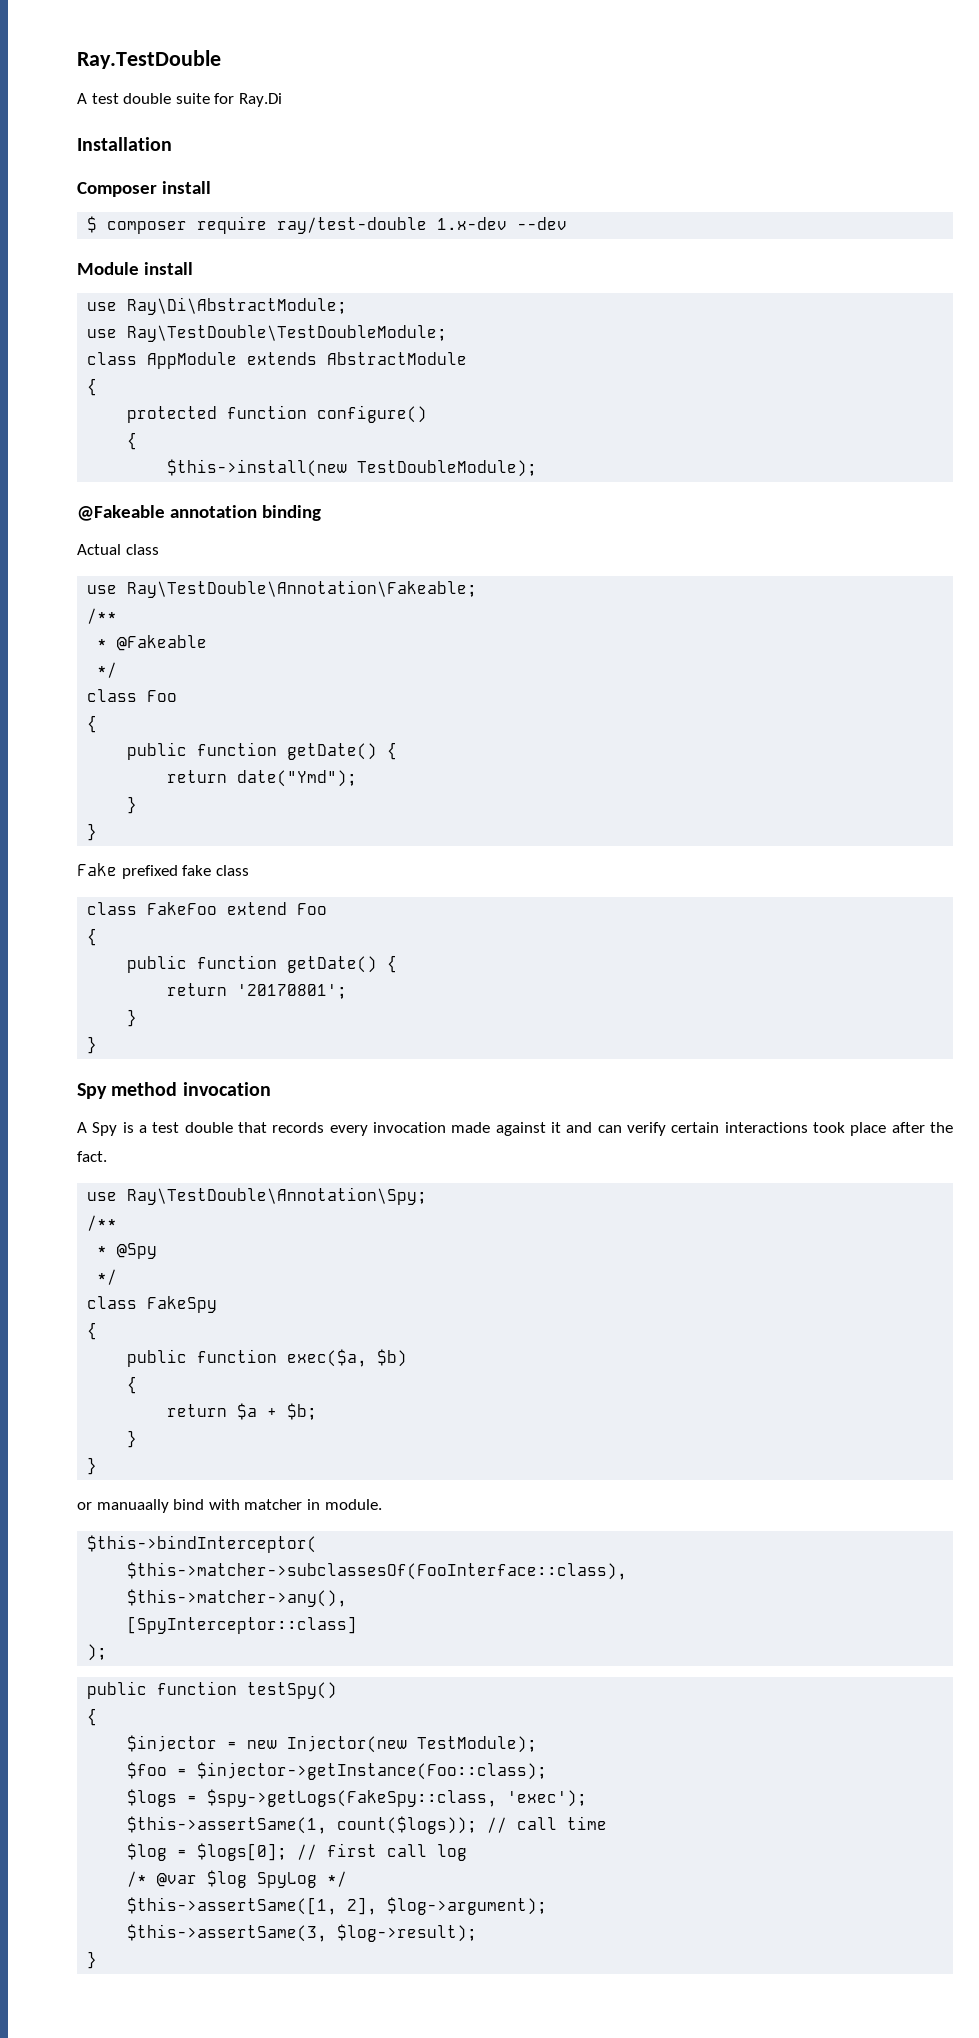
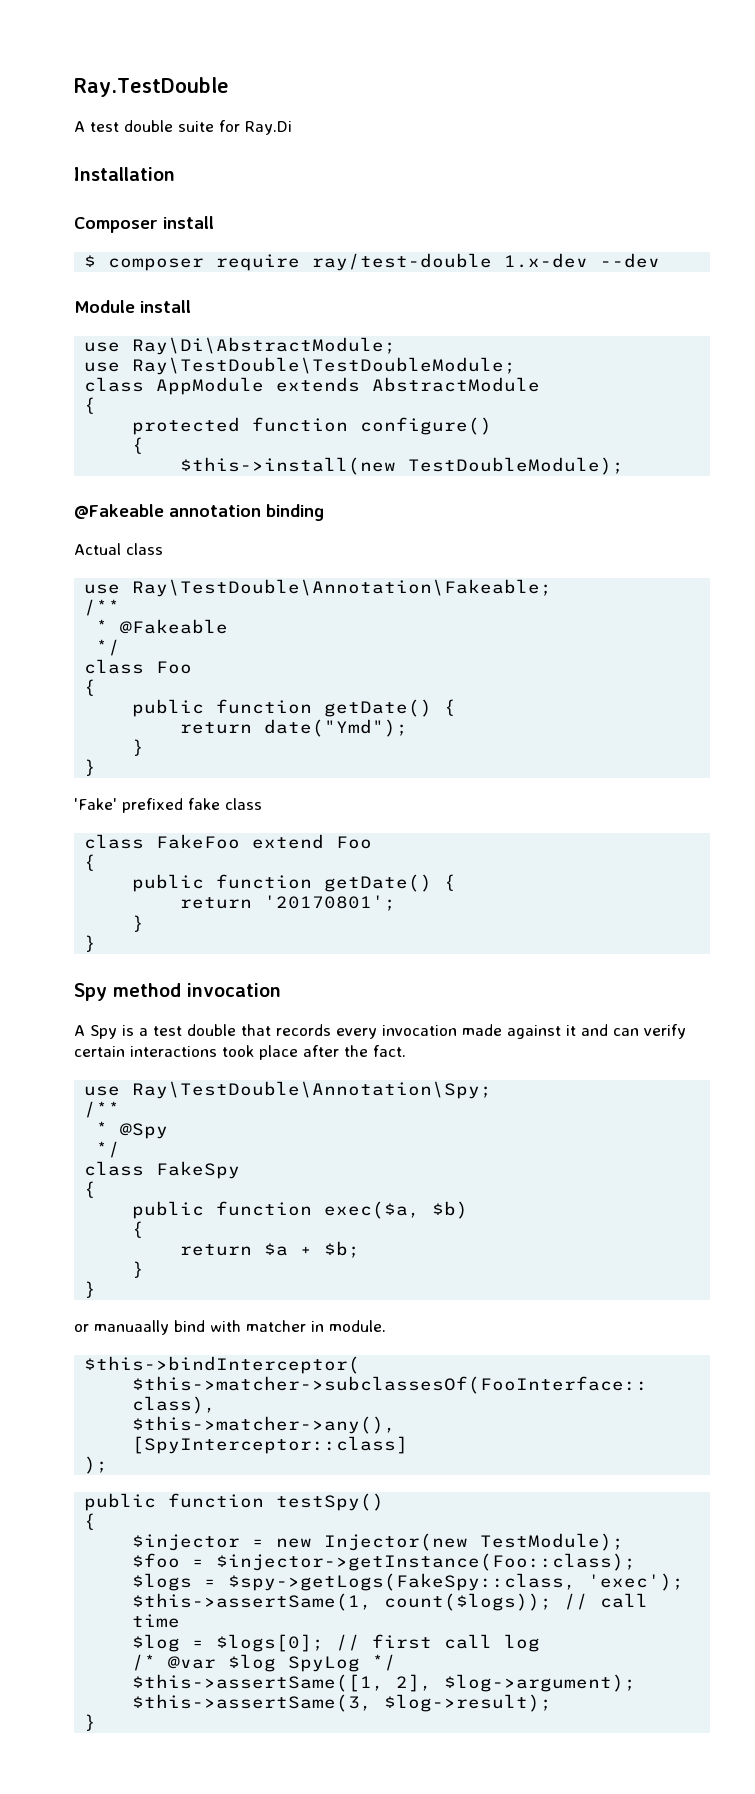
[77,863,117,876] Fake -> [74,798,117,810] 'Fake'

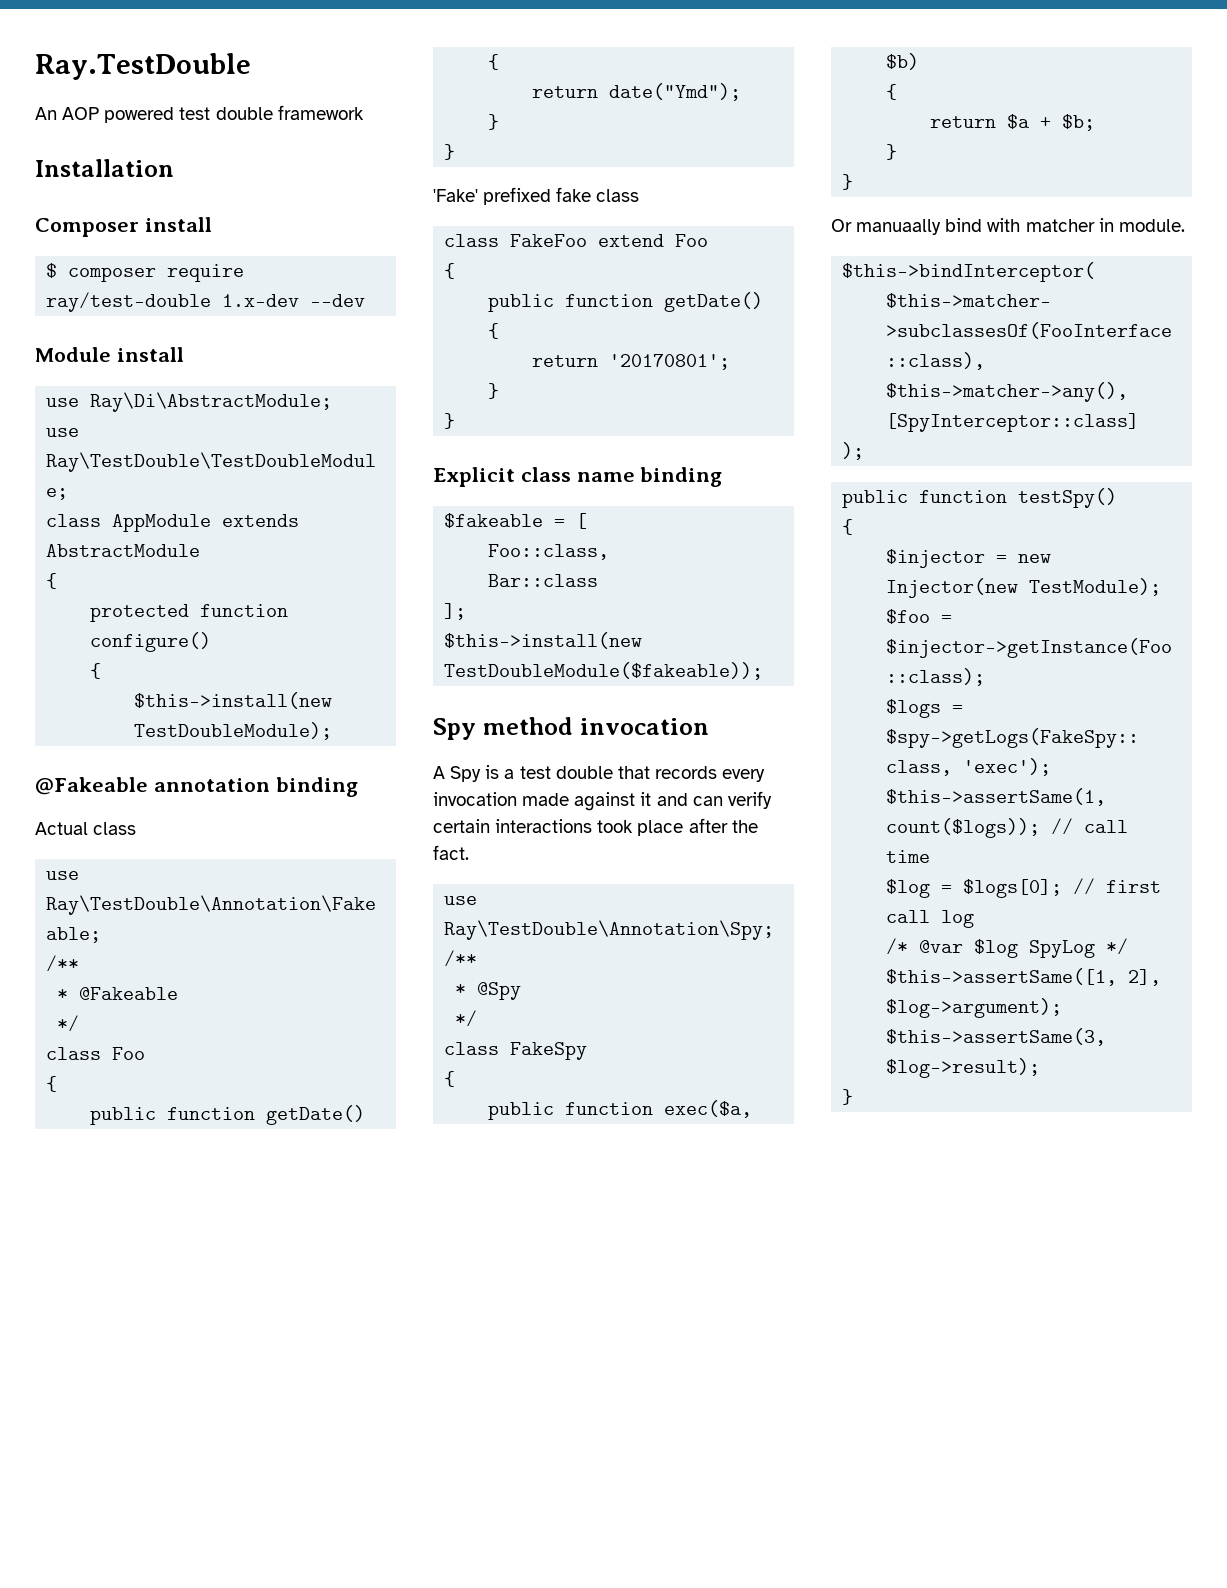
[74,120,292,135] A test double suite for Ray.Di -> [35,105,364,123] An AOP powered test double framework
(97, 943) none -> [433,467,723,487] [444,513,588,529] [488,544,610,560] [488,574,599,587] [444,603,467,620] [444,632,643,649] [444,662,764,680] // Explicit class name binding // $fakeable = [ // Foo::class, // Bar::class // ]; // $this->install(new TestDoubleModule($fakeable));
[74,1324,89,1332] or -> [831,219,852,232] Or

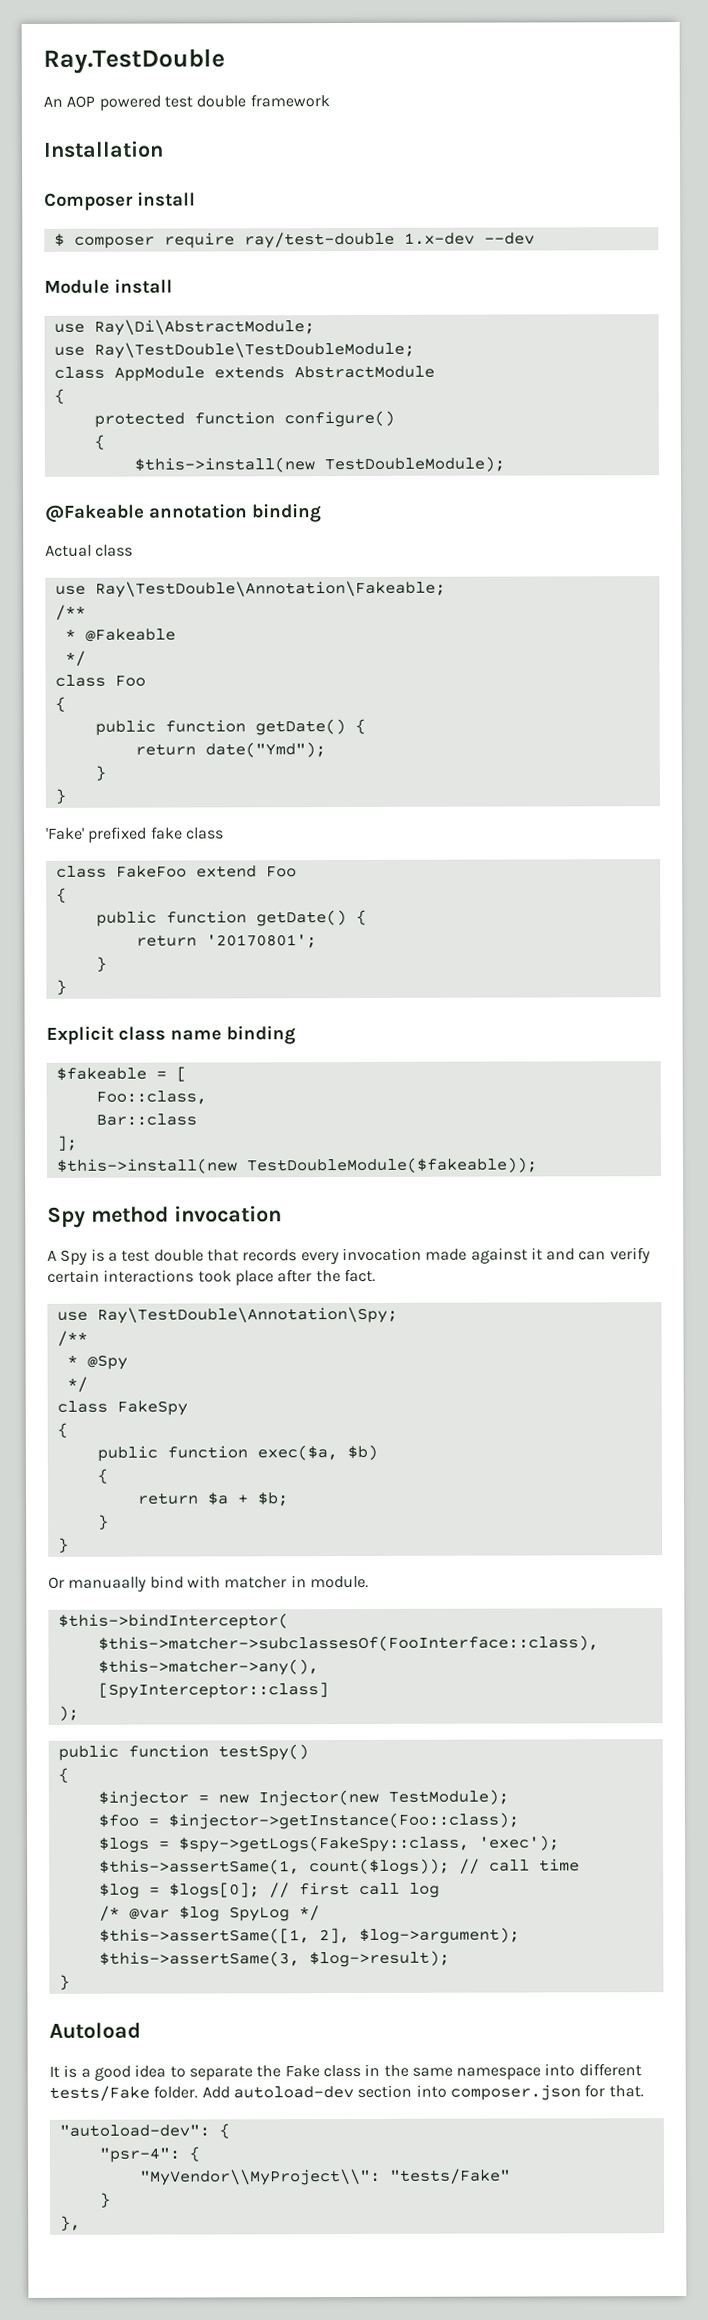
(854, 1097) none -> [49,2022,141,2039] [49,2063,642,2081] [49,2084,644,2101] [58,2123,230,2139] [98,2146,200,2163] [138,2168,511,2186] [99,2192,111,2208] [59,2215,81,2231] // Autoload // It is a good idea to separate the Fake class in the same namespace into different tests/Fake folder. Add autoload-dev section into composer.json for that. // "autoload-dev": { // "psr-4": { // "MyVendor\\MyProject\\": "tests/Fake" // } // },

